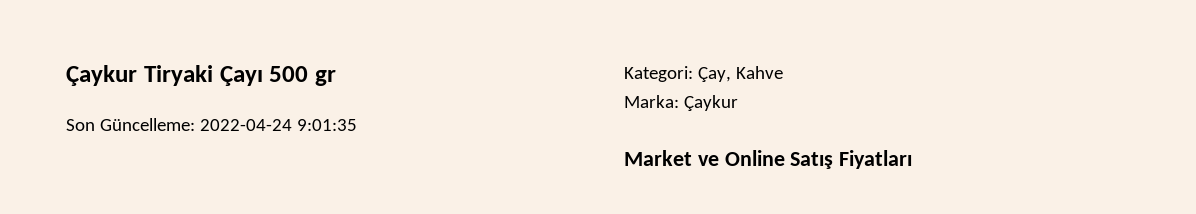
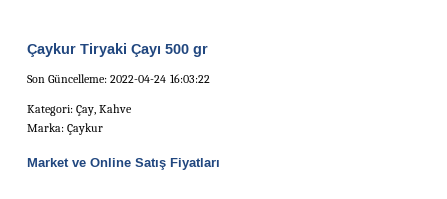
[296,119,357,131] 9:01:35 -> [169,74,210,83] 16:03:22

